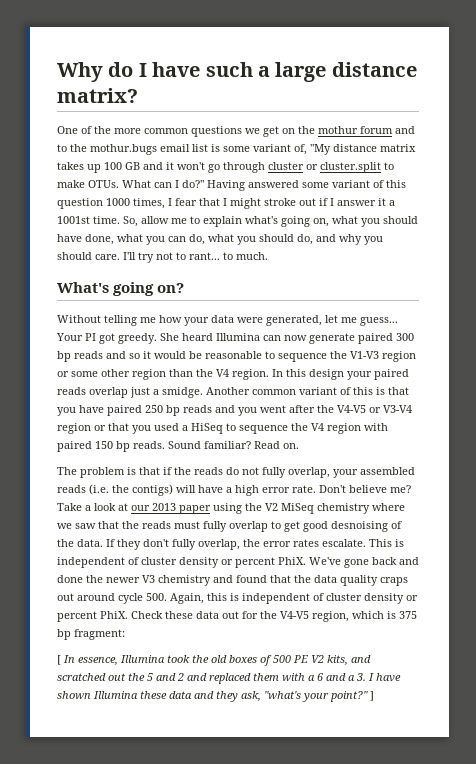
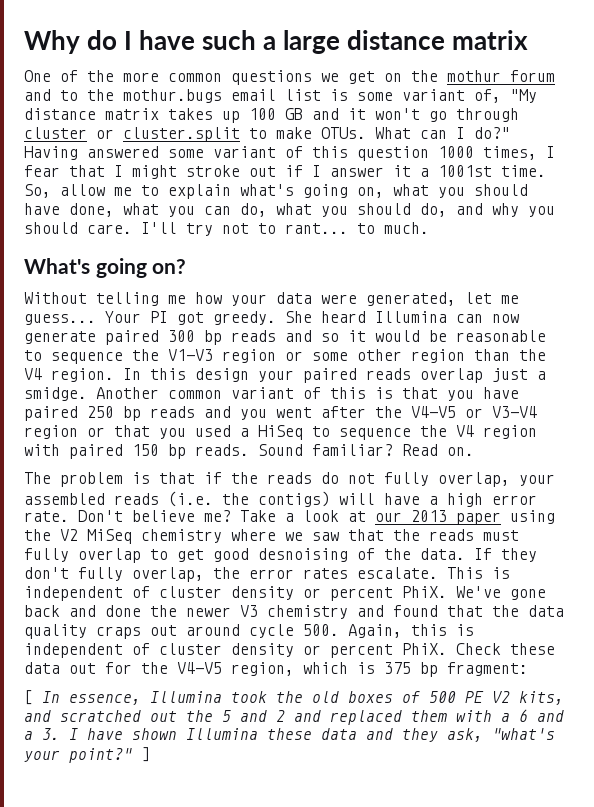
[57,88,138,103] matrix? -> [452,30,529,50] matrix

